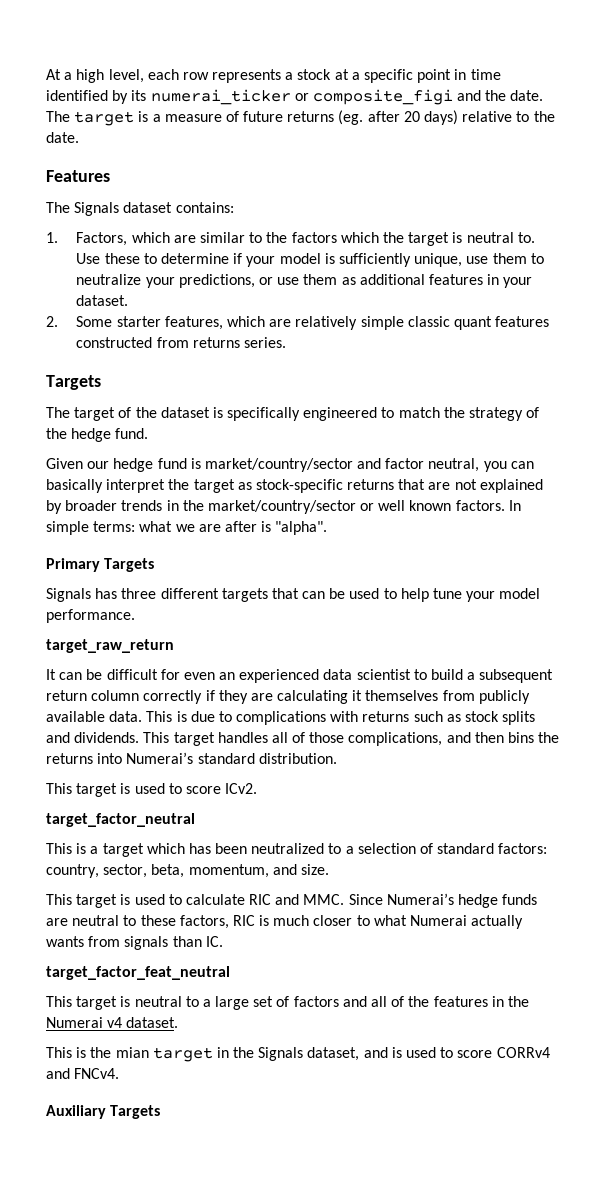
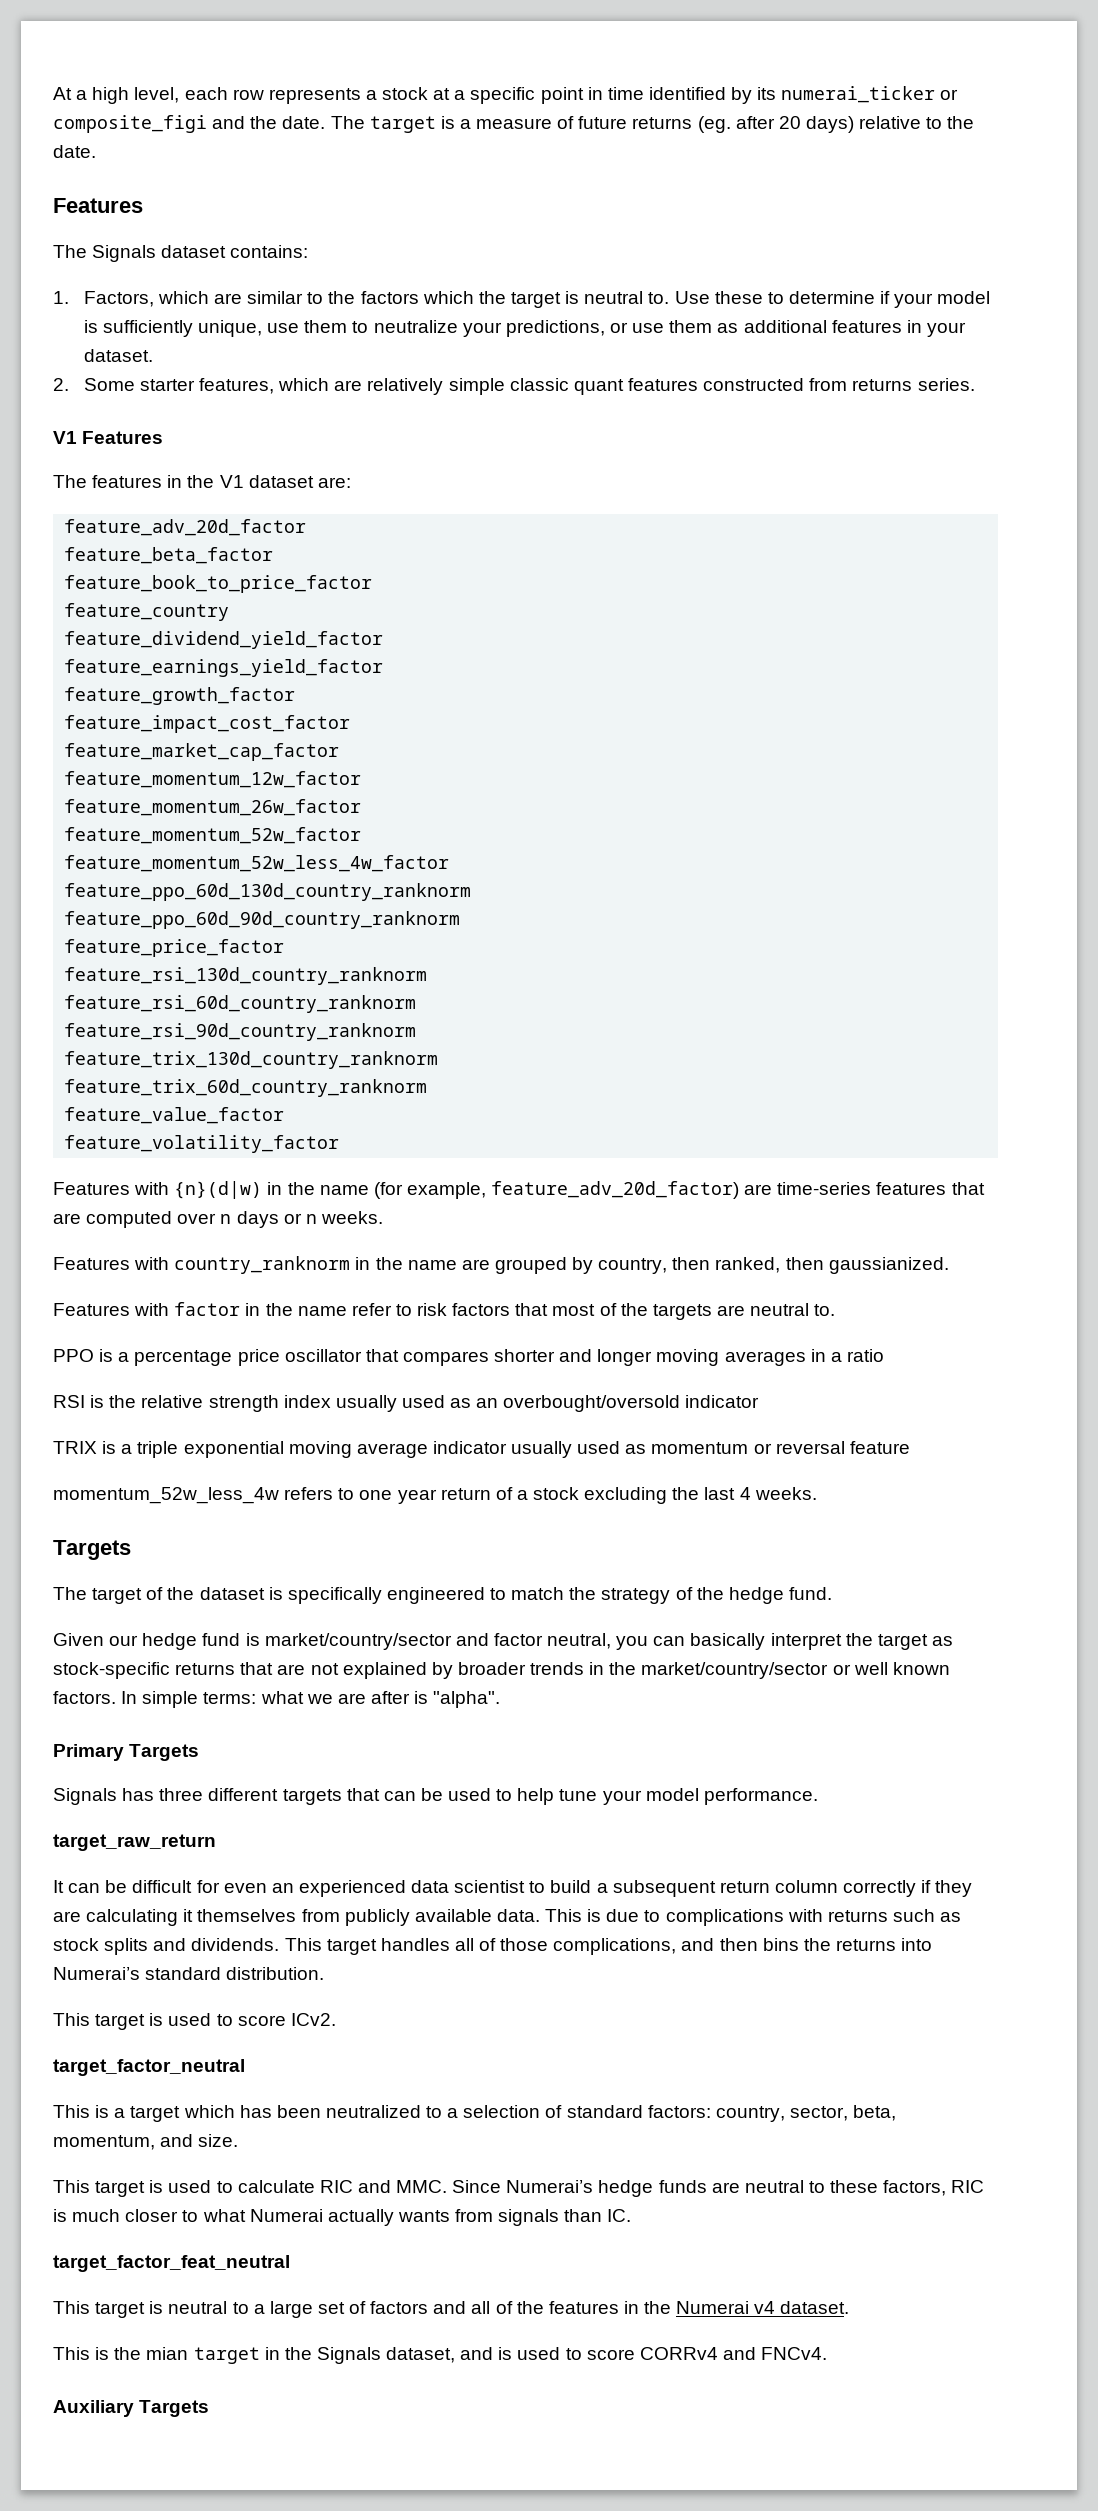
(287, 342) none -> [53,431,164,444] [53,475,351,488] [64,519,307,536] [64,547,274,564] [64,575,373,593] [64,603,230,621] [64,631,384,649] [64,659,384,677] [64,687,296,705] [64,715,351,733] [64,743,340,761] [64,771,362,788] [64,799,362,816] [64,827,362,844] [64,855,450,872] [64,883,472,901] [64,911,461,929] [64,939,285,957] [64,967,428,985] [64,995,417,1013] [64,1023,417,1041] [64,1051,439,1069] [64,1079,428,1097] [64,1107,285,1124] [64,1135,340,1153] [53,1181,985,1199] [53,1211,383,1228] [53,1256,949,1274] [53,1302,836,1320] [53,1349,884,1366] [53,1395,760,1412] [53,1441,910,1458] [53,1487,817,1504] // V1 Features // The features in the V1 dataset are: // feature_adv_20d_factor // feature_beta_factor // feature_book_to_price_factor // feature_country // feature_dividend_yield_factor // feature_earnings_yield_factor // feature_growth_factor // feature_impact_cost_factor // feature_market_cap_factor // feature_momentum_12w_factor // feature_momentum_26w_factor // feature_momentum_52w_factor // feature_momentum_52w_less_4w_factor // feature_ppo_60d_130d_country_ranknorm // feature_ppo_60d_90d_country_ranknorm // feature_price_factor // feature_rsi_130d_country_ranknorm // feature_rsi_60d_country_ranknorm // feature_rsi_90d_country_ranknorm // feature_trix_130d_country_ranknorm // feature_trix_60d_country_ranknorm // feature_value_factor // feature_volatility_factor // Features with {n}(d|w) in the name (for example, feature_adv_20d_factor) are time-series features that are computed over n days or n weeks. // Features with country_ranknorm in the name are grouped by country, then ranked, then gaussianized. // Features with factor in the name refer to risk factors that most of the targets are neutral to. // PPO is a percentage price oscillator that compares shorter and longer moving averages in a ratio // RSI is the relative strength index usually used as an overbought/oversold indicator // TRIX is a triple exponential moving average indicator usually used as momentum or reversal feature // momentum_52w_less_4w refers to one year return of a stock excluding the last 4 weeks.

